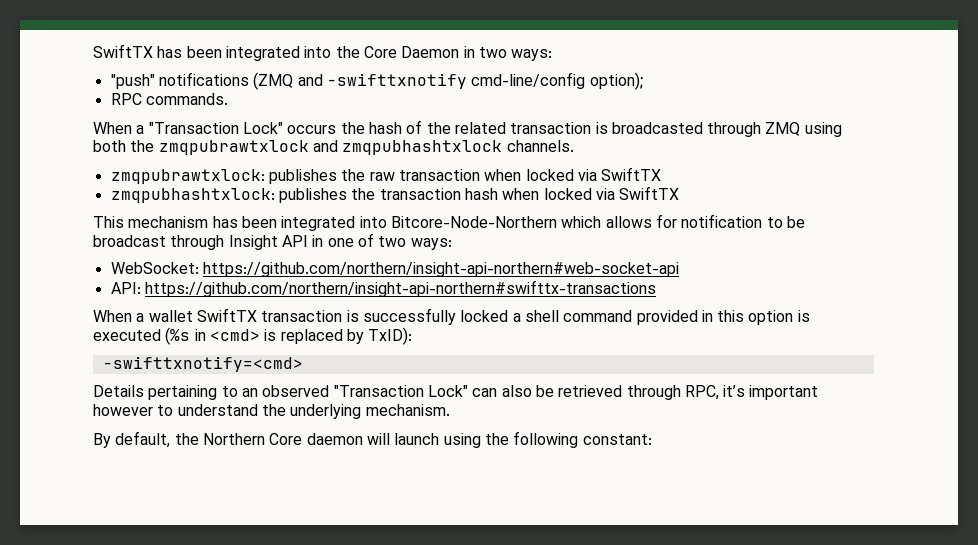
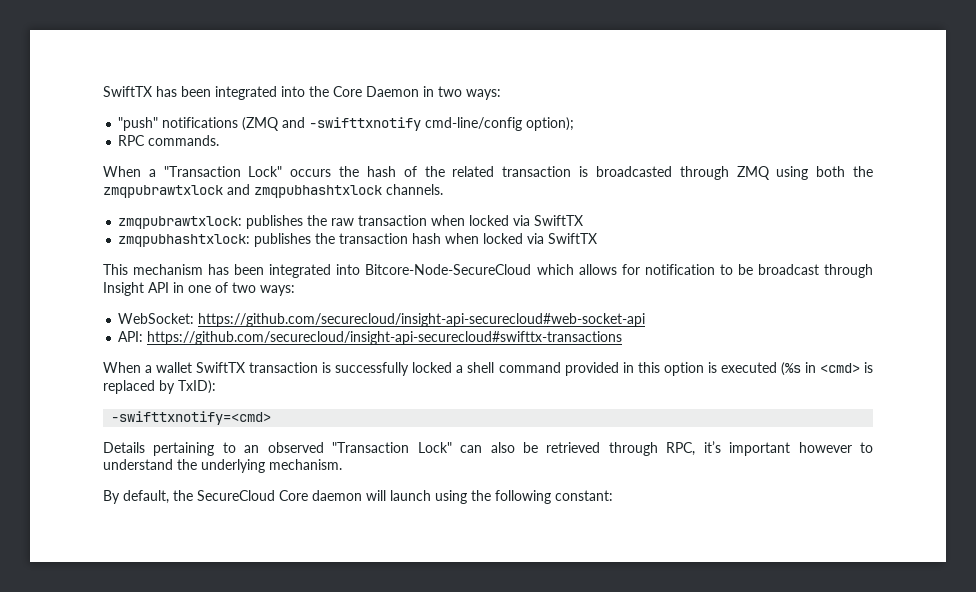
[390,216,557,228] Bitcore-Node-Northern -> [365,264,532,275] Bitcore-Node-SecureCloud
[202,262,679,277] https://github.com/northern/insight-api-northern#web-socket-api -> [198,313,646,327] https://github.com/securecloud/insight-api-securecloud#web-socket-api
[144,280,656,297] https://github.com/northern/insight-api-northern#swifttx-transactions -> [147,331,623,345] https://github.com/securecloud/insight-api-securecloud#swifttx-transactions
[202,433,265,445] Northern -> [197,490,275,501] SecureCloud

